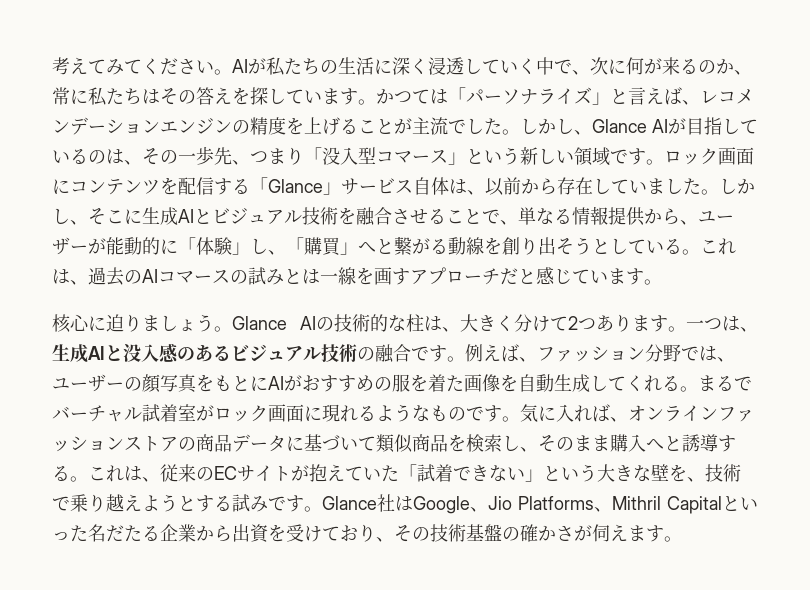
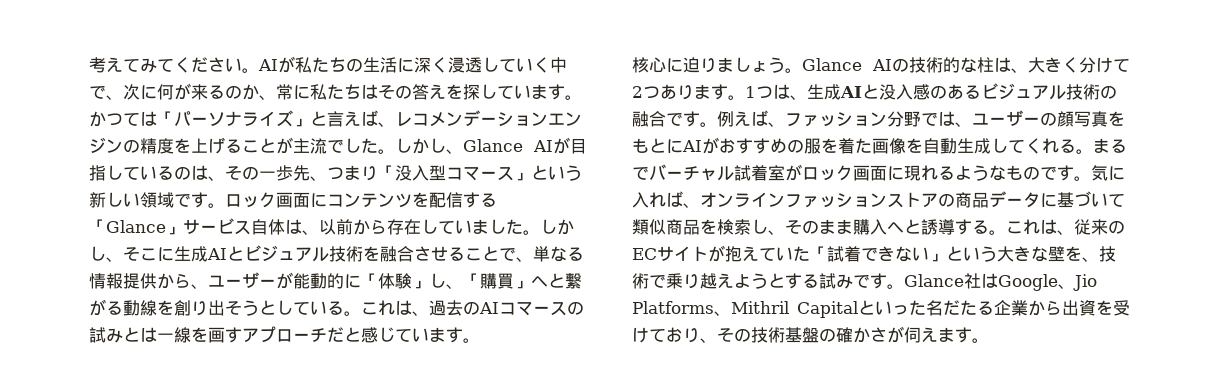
[686,320,704,330] 一 -> [745,86,756,98] 1

